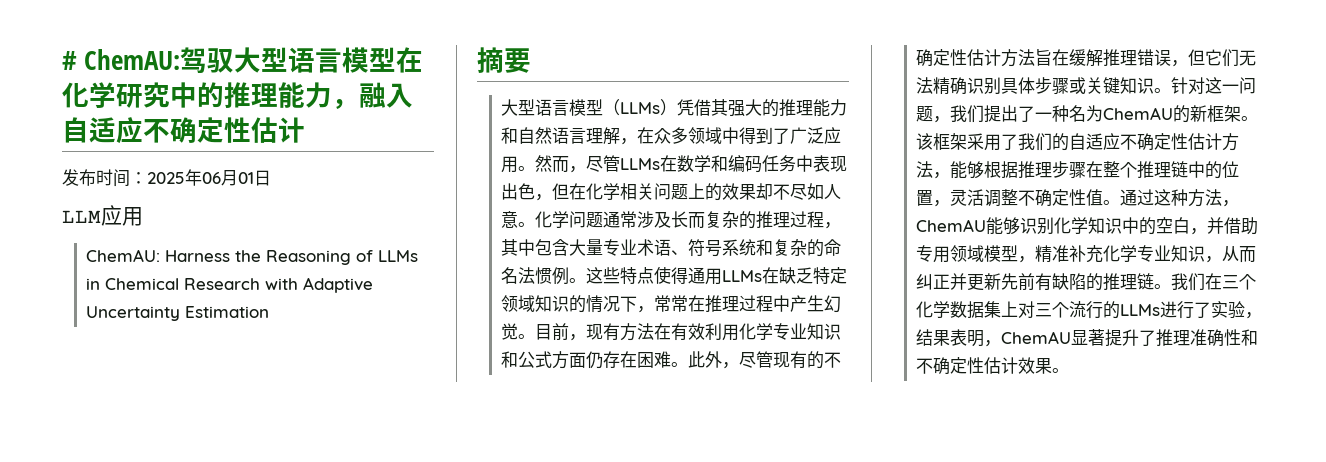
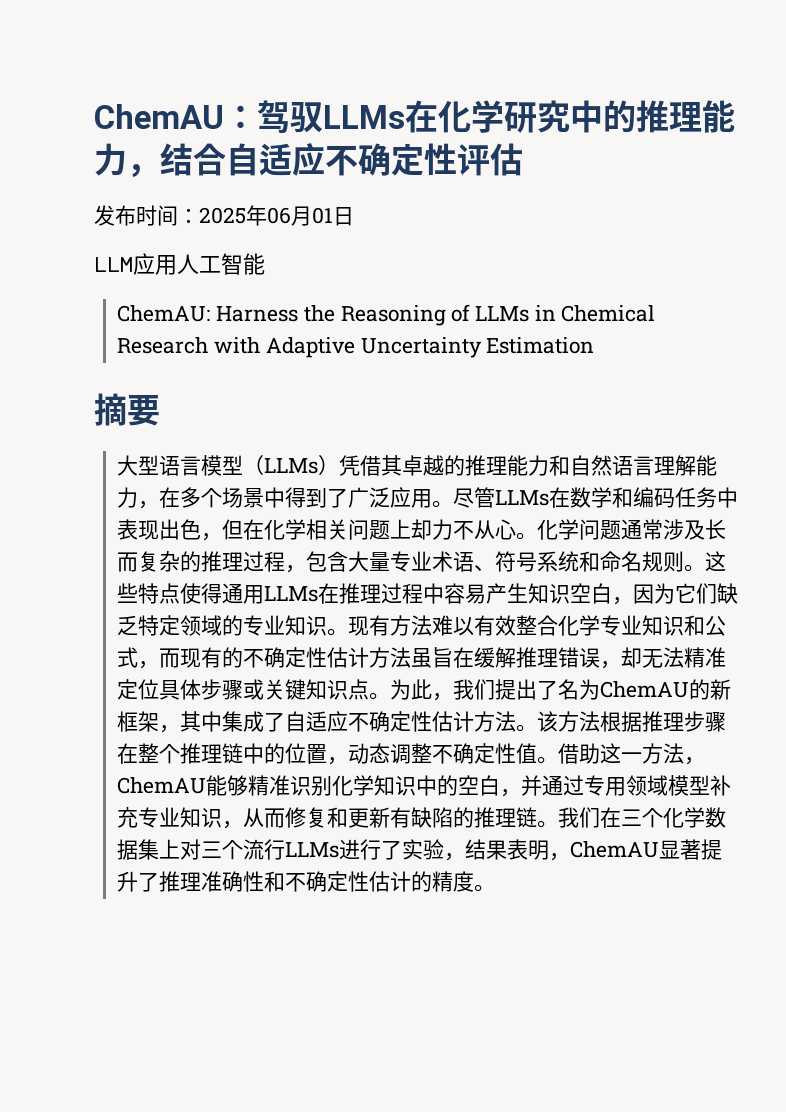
[62,47,397,74] # ChemAU:驾驭大型语言模型 -> [94,100,405,134] ChemAU：驾驭LLMs
[359,82,413,108] [62,117,305,144] 融入自适应不确定性估计 -> [160,143,523,176] 结合自适应不确定性评估
(143, 216) none -> [177,253,265,275] 人工智能
[728,99,763,117] 强大 -> [402,455,445,476] 卓越
[620,127,723,145] ，在众多领域 -> [696,455,718,476] [117,487,265,509] 能力，在多个场景
[535,155,587,173] 然而， -> (454, 504) none
[705,183,842,201] [501,211,519,228] 的效果却不尽如人意 -> [411,519,517,540] 却力不从心
[501,239,536,256] 其中 -> (307, 569) none
[773,239,842,257] [501,267,570,285] 复杂的命名法惯例 -> [600,551,685,572] 命名规则
[779,267,848,284] [501,295,842,313] [501,323,740,341] 缺乏特定领域知识的情况下，常常在推理过程中产生幻觉。目前，现有方法在有效利用 -> [339,583,739,605] [117,615,559,636] 推理过程中容易产生知识空白，因为它们缺乏特定领域的专业知识。现有方法难以有效整合
[552,351,774,369] 方面仍存在困难。此外，尽管 -> [138,648,181,669] ，而
(1036, 57) none -> [411,648,433,668] 虽
[1188,49,1257,67] [916,77,1002,95] 但它们无法精确识别 -> [621,647,727,668] [117,679,160,700] 却无法精准定位
[1154,77,1257,94] [916,106,934,122] 。针对这一问题 -> [348,679,433,700] 点。为此
[1035,105,1070,122] 一种 -> (559, 690) none
[1241,116,1259,121] [916,133,1070,151] 。该框架采用了我们的 -> [159,711,286,733] ，其中集成了
[933,161,985,179] ，能够 -> [516,711,601,732] 。该方法
[950,189,985,206] 灵活 -> [348,743,391,764] 动态
[1120,189,1189,206] 通过这种 -> [558,743,643,764] 借助这一
(1021, 226) none -> [248,775,291,796] 精准
[1224,217,1259,235] 借助 -> [542,775,585,796] 通过
[1018,245,1257,263] [916,273,1036,291] ，精准补充化学专业知识，从而纠正并更新先前 -> [710,775,732,796] [117,807,391,829] 补充专业知识，从而修复和更新
[1103,301,1121,319] 的 -> (286, 849) none
[1018,357,1053,374] 效果 -> [411,871,475,892] 的精度

